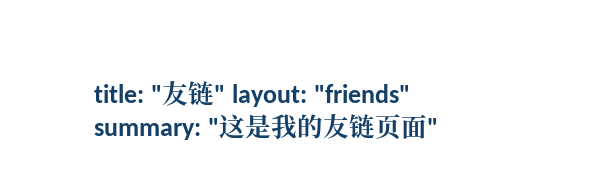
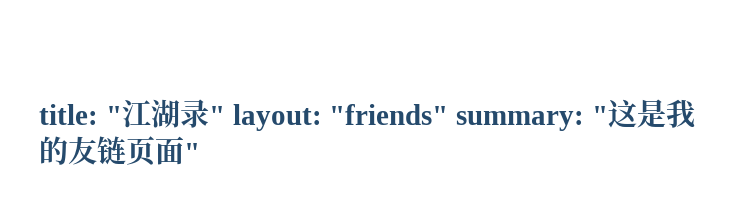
[161,81,214,106] 友链 -> [121,99,209,128] 江湖录

